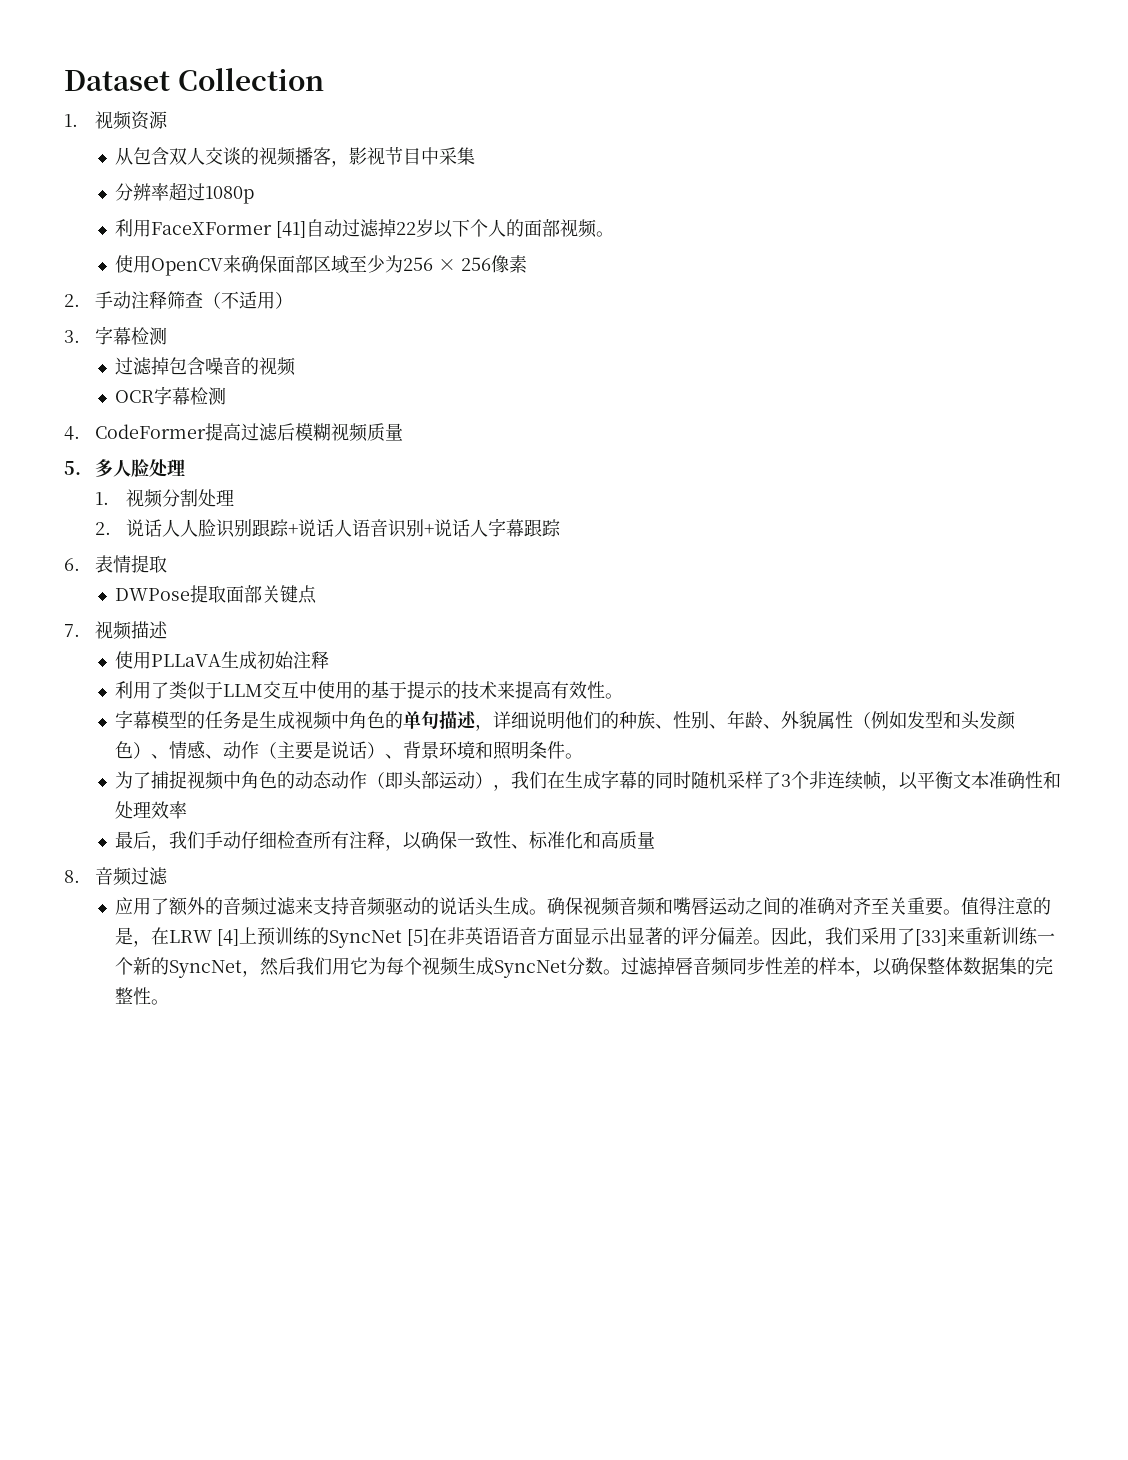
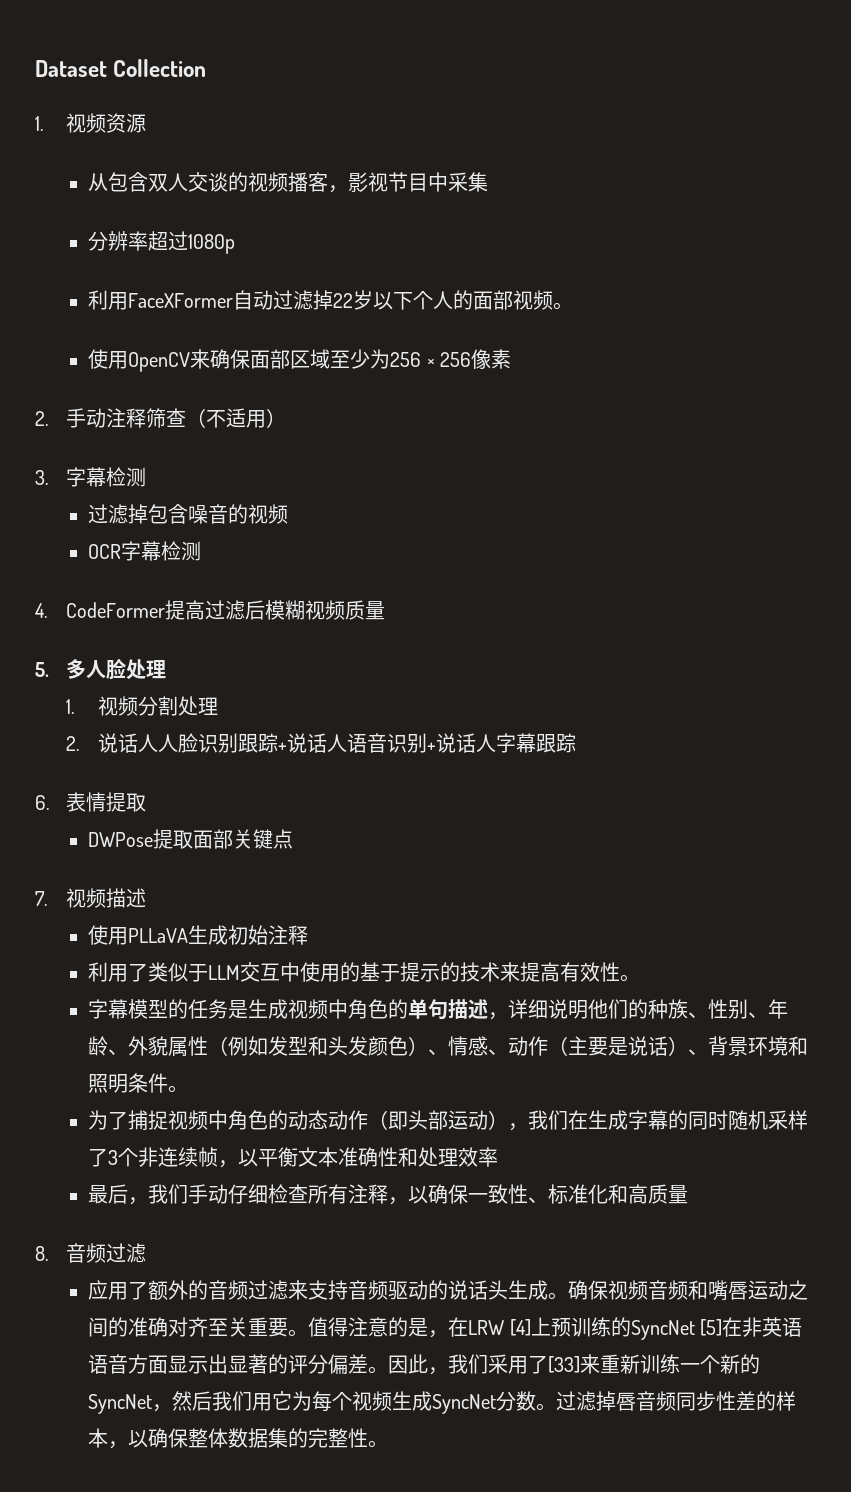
[275,221,306,238] [41] -> (234, 300) none

